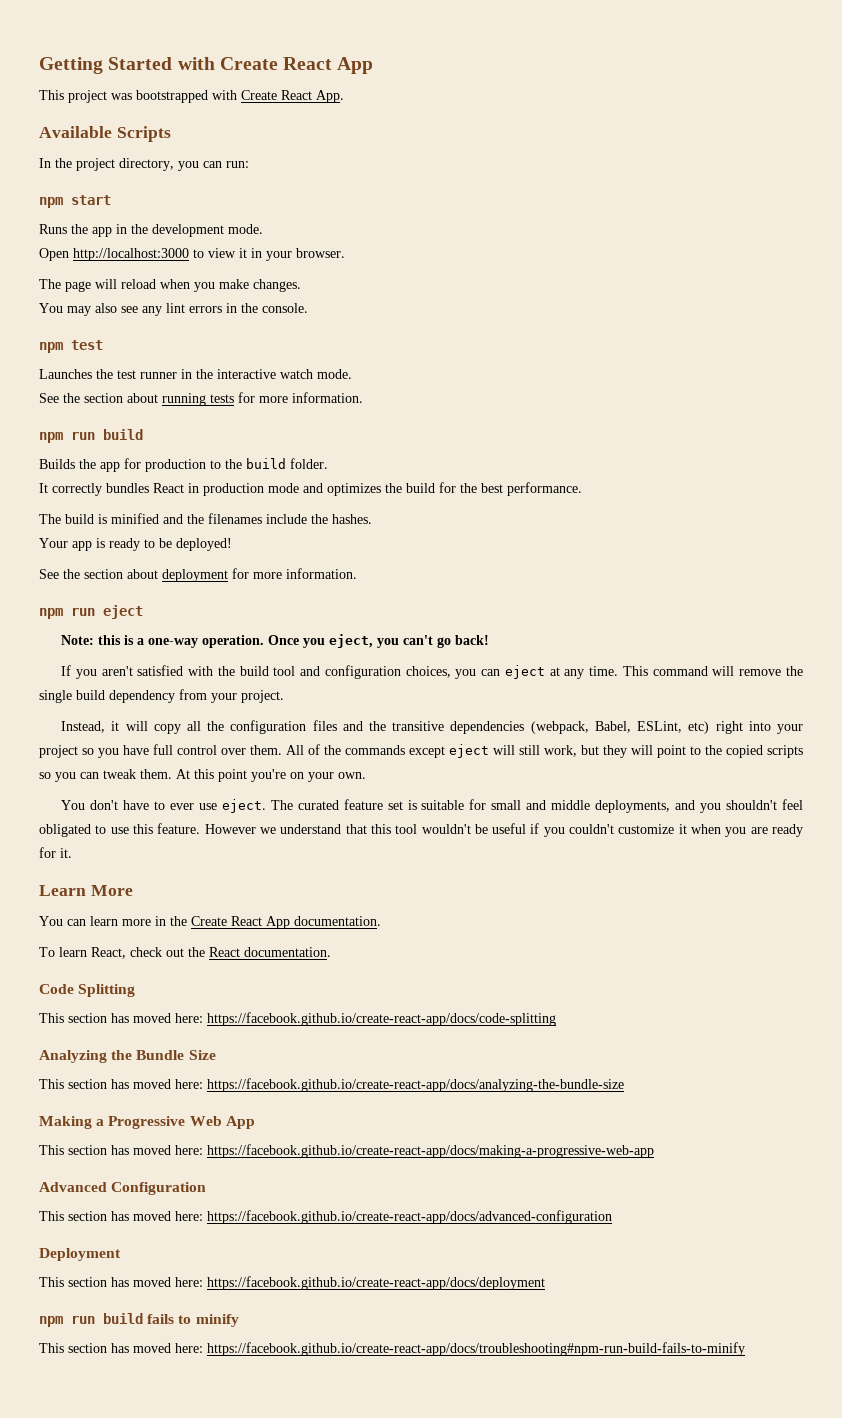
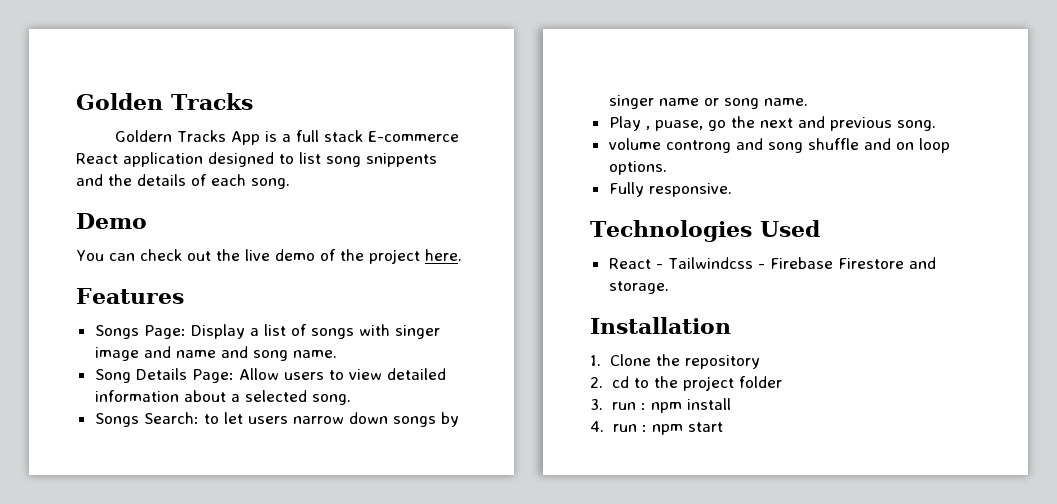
[39,57,374,74] [39,90,344,103] [39,126,171,142] [39,158,249,171] [39,195,111,208] [39,224,263,237] [39,248,345,261] [39,279,301,292] [39,303,308,316] [39,340,103,353] [39,369,352,379] [39,392,363,406] [39,429,143,443] [39,458,328,472] [39,482,582,496] [39,513,372,524] [39,538,232,551] [39,568,357,582] [39,605,143,619] [61,634,490,648] [61,665,804,679] [39,689,284,703] [61,720,803,734] [39,744,803,758] [39,769,366,782] [61,799,803,813] [39,823,804,837] [39,847,72,858] [39,885,133,896] [39,916,381,929] [39,947,331,959] [39,984,136,997] [39,1012,556,1026] [39,1050,216,1063] [39,1078,624,1092] [39,1116,255,1129] [39,1144,654,1158] [39,1182,207,1195] [39,1210,612,1224] [39,1248,121,1261] [39,1276,545,1290] [39,1313,239,1327] [39,1342,745,1356] Getting Started with Create React App // This project was bootstrapped with Create React App. // Available Scripts // In the project directory, you can run: // npm start // Runs the app in the development mode. // Open http://localhost:3000 to view it in your browser. // The page will reload when you make changes. // You may also see any lint errors in the console. // npm test // Launches the test runner in the interactive watch mode. // See the section about running tests for more information. // npm run build // Builds the app for production to the build folder. // It correctly bundles React in production mode and optimizes the build for the best performance. // The build is minified and the filenames include the hashes. // Your app is ready to be deployed! // See the section about deployment for more information. // npm run eject // Note: this is a one-way operation. Once you eject, you can't go back! // If you aren't satisfied with the build tool and configuration choices, you can eject at any time. This command will remove the single build dependency from your project. // Instead, it will copy all the configuration files and the transitive dependencies (webpack, Babel, ESLint, etc) right into your project so you have full control over them. All of the commands except eject will still work, but they will point to the copied scripts so you can tweak them. At this point you're on your own. // You don't have to ever use eject. The curated feature set is suitable for small and middle deployments, and you shouldn't feel obligated to use this feature. However we understand that this tool wouldn't be useful if you couldn't customize it when you are ready for it. // Learn More // You can learn more in the Create React App documentation. // To learn React, check out the React documentation. // Code Splitting // This section has moved here: https://facebook.github.io/create-react-app/docs/code-splitting // Analyzing the Bundle Size // This section has moved here: https://facebook.github.io/create-react-app/docs/analyzing-the-bundle-size // Making a Progressive Web App // This section has moved here: https://facebook.github.io/create-react-app/docs/making-a-progressive-web-app // Advanced Configuration // This section has moved here: https://facebook.github.io/create-react-app/docs/advanced-configuration // Deployment // This section has moved here: https://facebook.github.io/create-react-app/docs/deployment // npm run build fails to minify // This section has moved here: https://facebook.github.io/create-react-app/docs/troubleshooting#npm-run-build-fails-to-minify -> [76,93,253,110] [114,130,459,145] [76,152,437,167] [76,174,290,189] [76,213,147,229] [76,249,462,264] [76,288,184,304] [94,324,440,339] [94,346,337,361] [94,368,446,383] [94,390,351,405] [94,412,459,427] [608,95,808,109] [608,116,936,131] [608,138,950,153] [608,161,667,175] [608,182,732,197] [590,220,820,242] [608,257,936,269] [608,281,669,294] [590,317,731,334] [590,354,760,369] [590,376,782,391] [590,398,731,413] [590,421,723,435] Golden Tracks // Goldern Tracks App is a full stack E-commerce React application designed to list song snippents and the details of each song. // Demo // You can check out the live demo of the project here. // Features // Songs Page: Display a list of songs with singer image and name and song name. // Song Details Page: Allow users to view detailed information about a selected song. // Songs Search: to let users narrow down songs by singer name or song name. // Play , puase, go the next and previous song. // volume controng and song shuffle and on loop options. // Fully responsive. // Technologies Used // React - Tailwindcss - Firebase Firestore and storage. // Installation // 1. Clone the repository // 2. cd to the project folder // 3. run : npm install // 4. run : npm start

